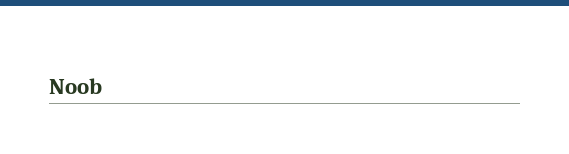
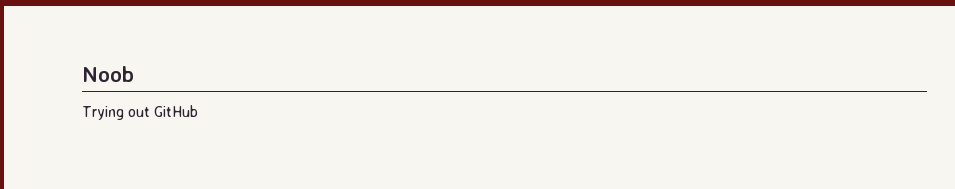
(102, 86) none -> [82,105,199,120] // Trying out GitHub

